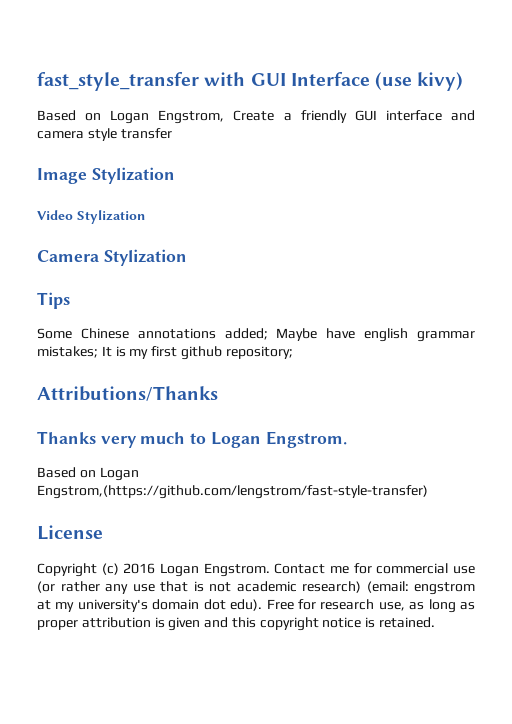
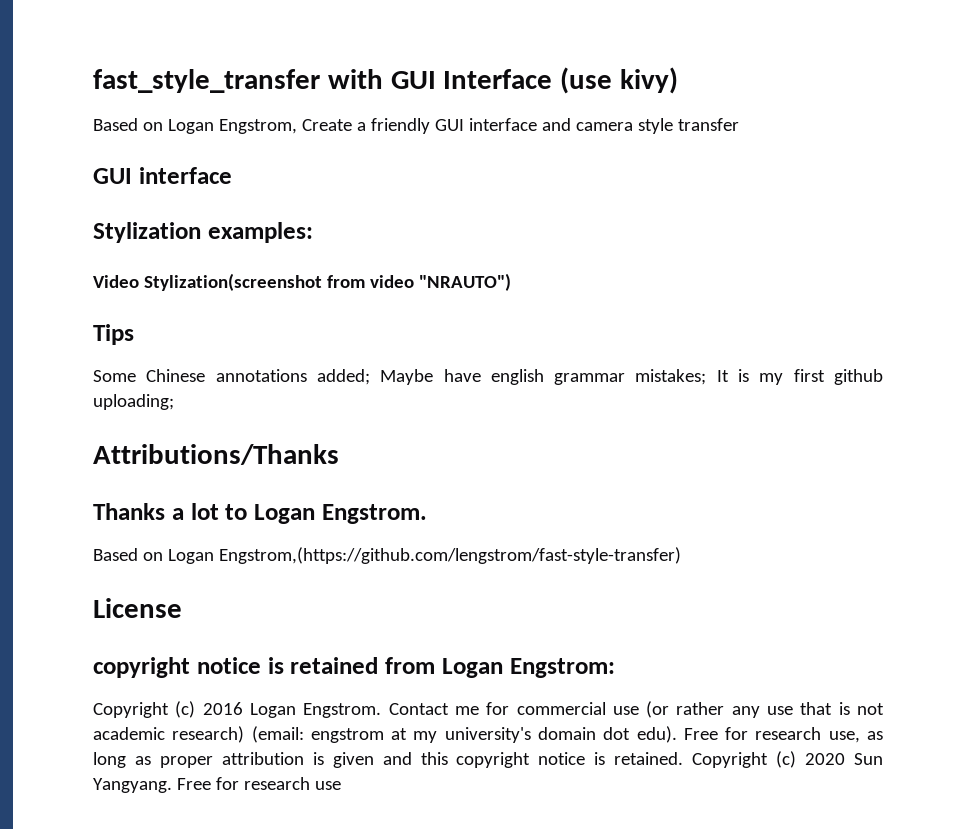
[37,167,175,184] Image Stylization -> [93,167,232,184] [93,222,313,243] GUI interface // Stylization examples:
[77,210,145,224] [37,249,187,266] Stylization // Camera Stylization -> [143,273,511,291] Stylization(screenshot from video "NRAUTO")
[225,346,293,359] repository; -> [93,394,174,410] uploading;
[100,432,186,448] very much -> [171,503,219,520] a lot
(103, 532) none -> [93,657,615,678] // copyright notice is retained from Logan Engstrom:
(436, 622) none -> [692,751,884,768] [93,777,341,793] Copyright (c) 2020 Sun Yangyang. Free for research use

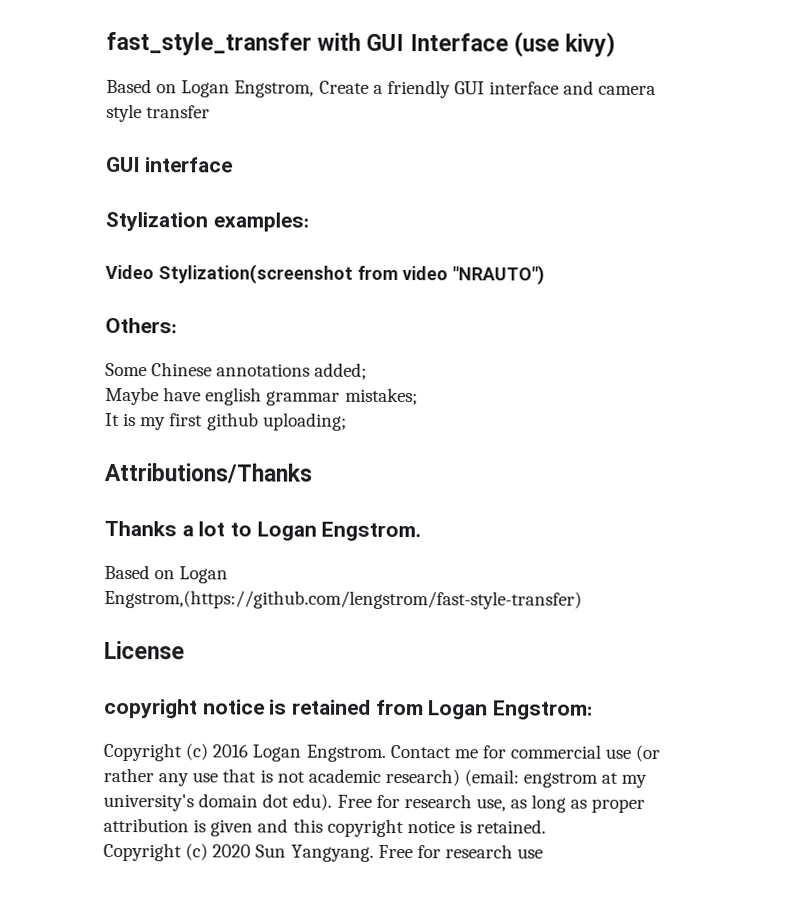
[93,324,134,345] Tips -> [105,317,177,334] Others:
(370, 377) none -> (368, 371) //
(707, 377) none -> (418, 396) //
(684, 758) none -> (547, 826) //

